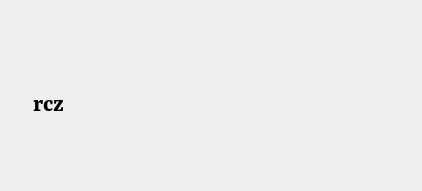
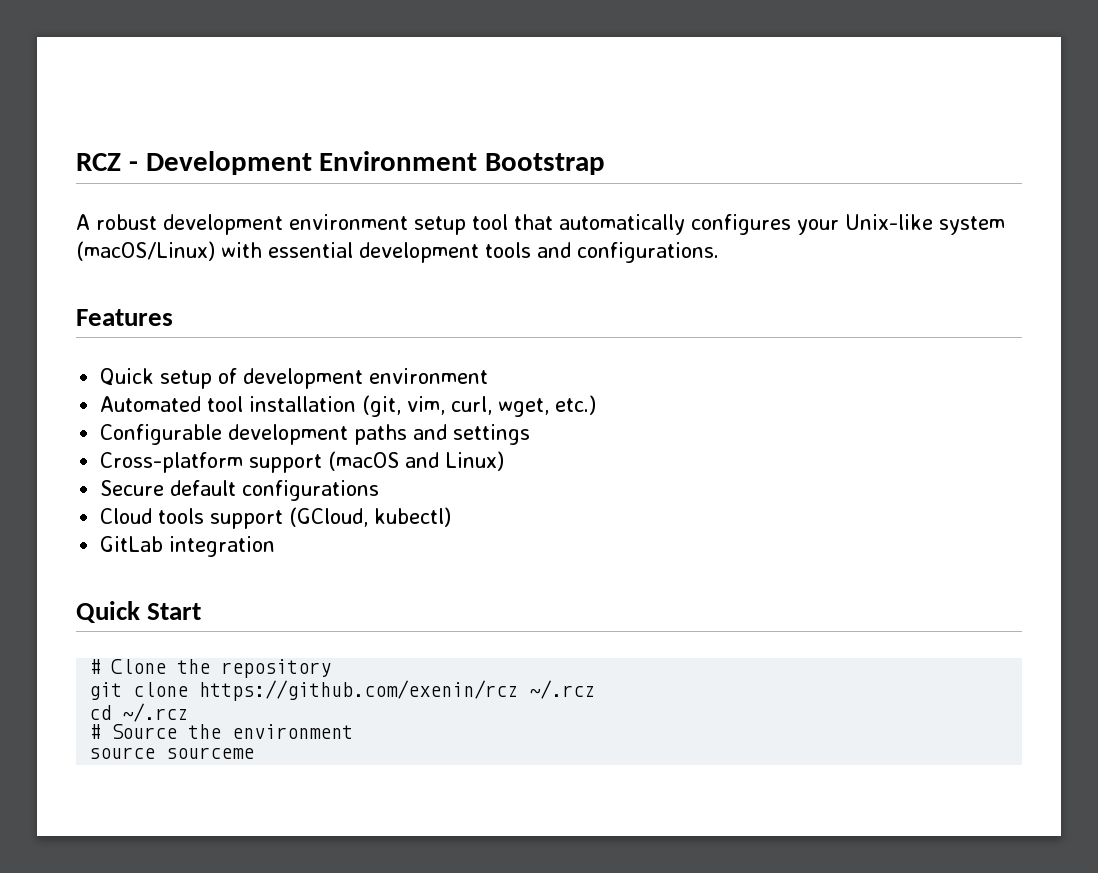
[33,100,64,111] rcz -> [76,151,606,175] [76,214,1005,235] [76,241,719,263] [76,309,173,326] [100,368,489,389] [100,395,597,417] [100,424,531,445] [100,451,505,473] [100,480,380,501] [100,507,452,529] [100,536,276,557] [76,601,202,623] [89,659,332,678] [89,680,596,701] [89,703,189,722] [89,724,354,739] [89,747,255,759] RCZ - Development Environment Bootstrap // A robust development environment setup tool that automatically configures your Unix-like system (macOS/Linux) with essential development tools and configurations. // Features // Quick setup of development environment // Automated tool installation (git, vim, curl, wget, etc.) // Configurable development paths and settings // Cross-platform support (macOS and Linux) // Secure default configurations // Cloud tools support (GCloud, kubectl) // GitLab integration // Quick Start // # Clone the repository // git clone https://github.com/exenin/rcz ~/.rcz // cd ~/.rcz // # Source the environment // source sourceme

